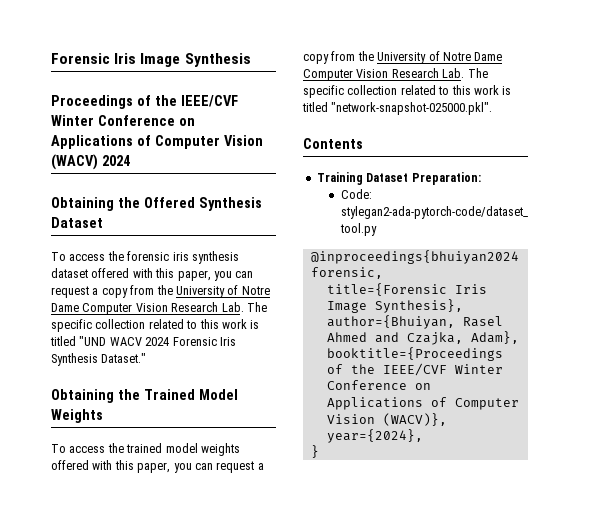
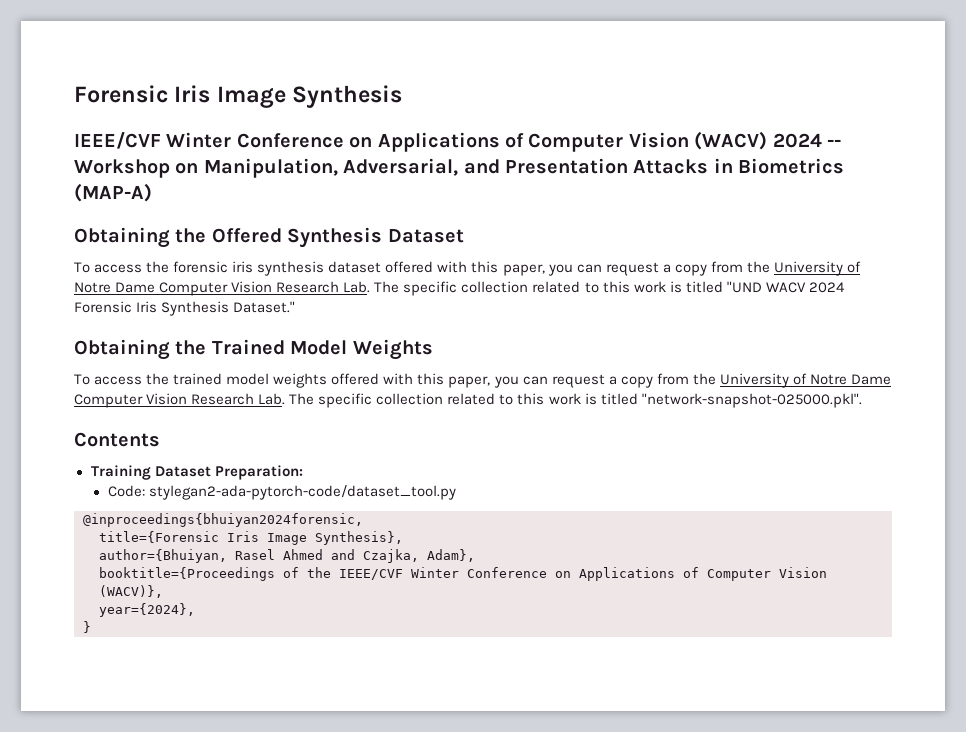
[51,95,177,109] Proceedings of the -> (403, 96) none
(130, 160) none -> [826,139,841,147] [74,158,845,178] [74,183,152,202] -- Workshop on Manipulation, Adversarial, and Presentation Attacks in Biometrics (MAP-A)

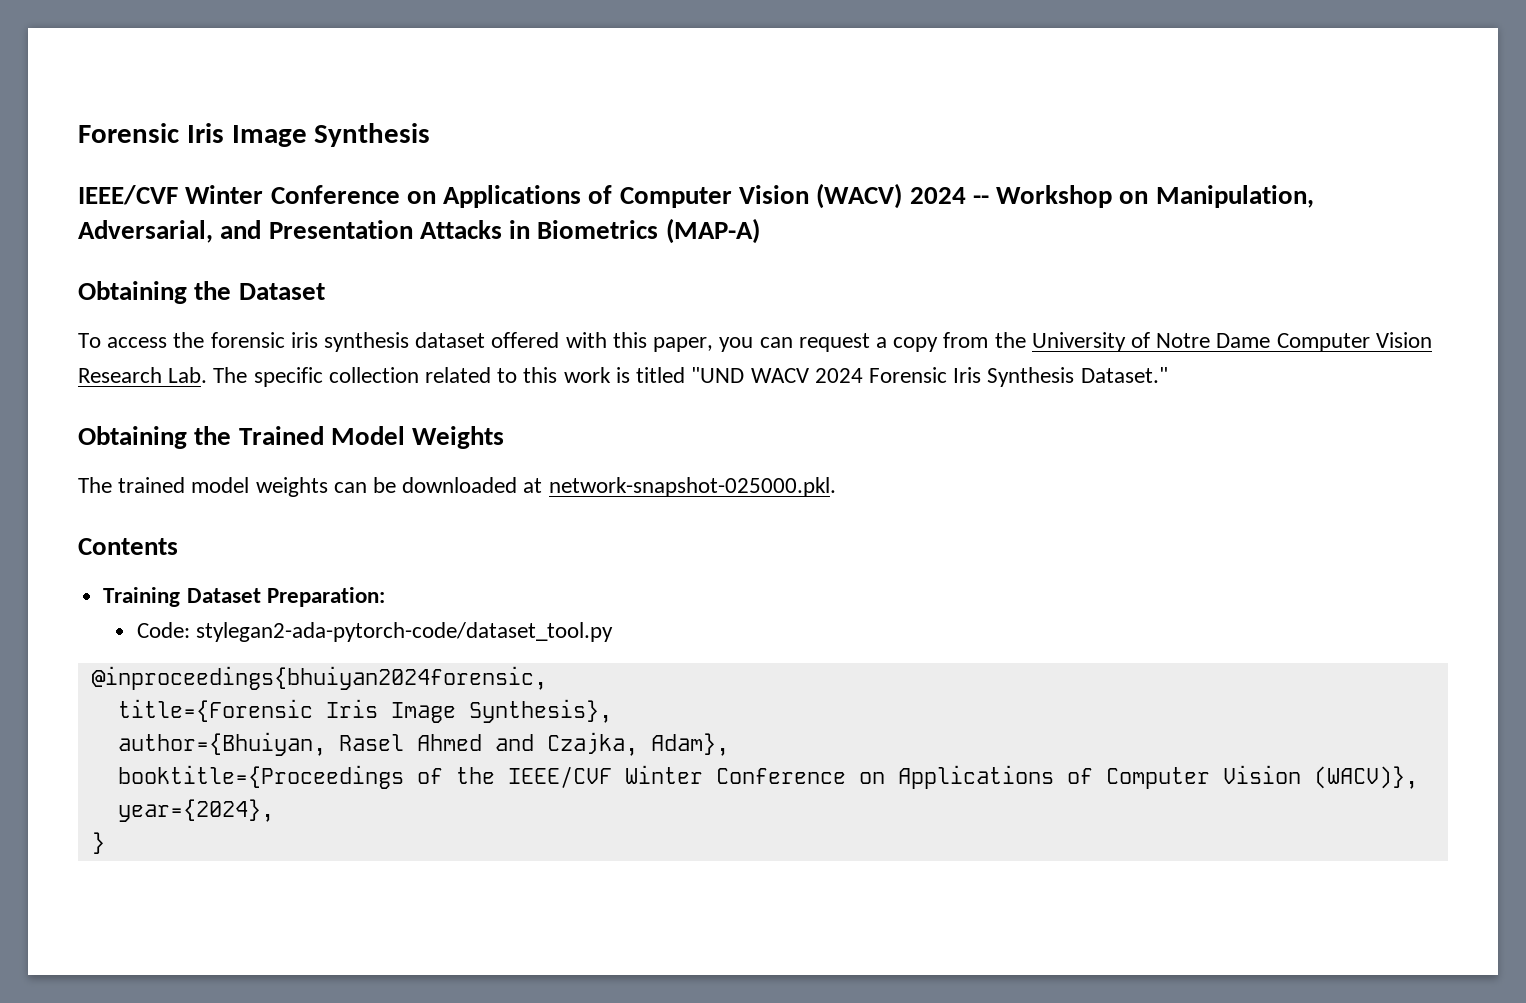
[211,227,383,248] Offered Synthesis -> (232, 290) none
[74,373,891,388] [74,393,862,408] To access the trained model weights offered with this paper, you can request a copy from the University of Notre Dame Computer Vision Research Lab. The specific collection related to this work is titled "network-snapshot-025000.pkl". -> [78,477,836,497] The trained model weights can be downloaded at network-snapshot-025000.pkl.

